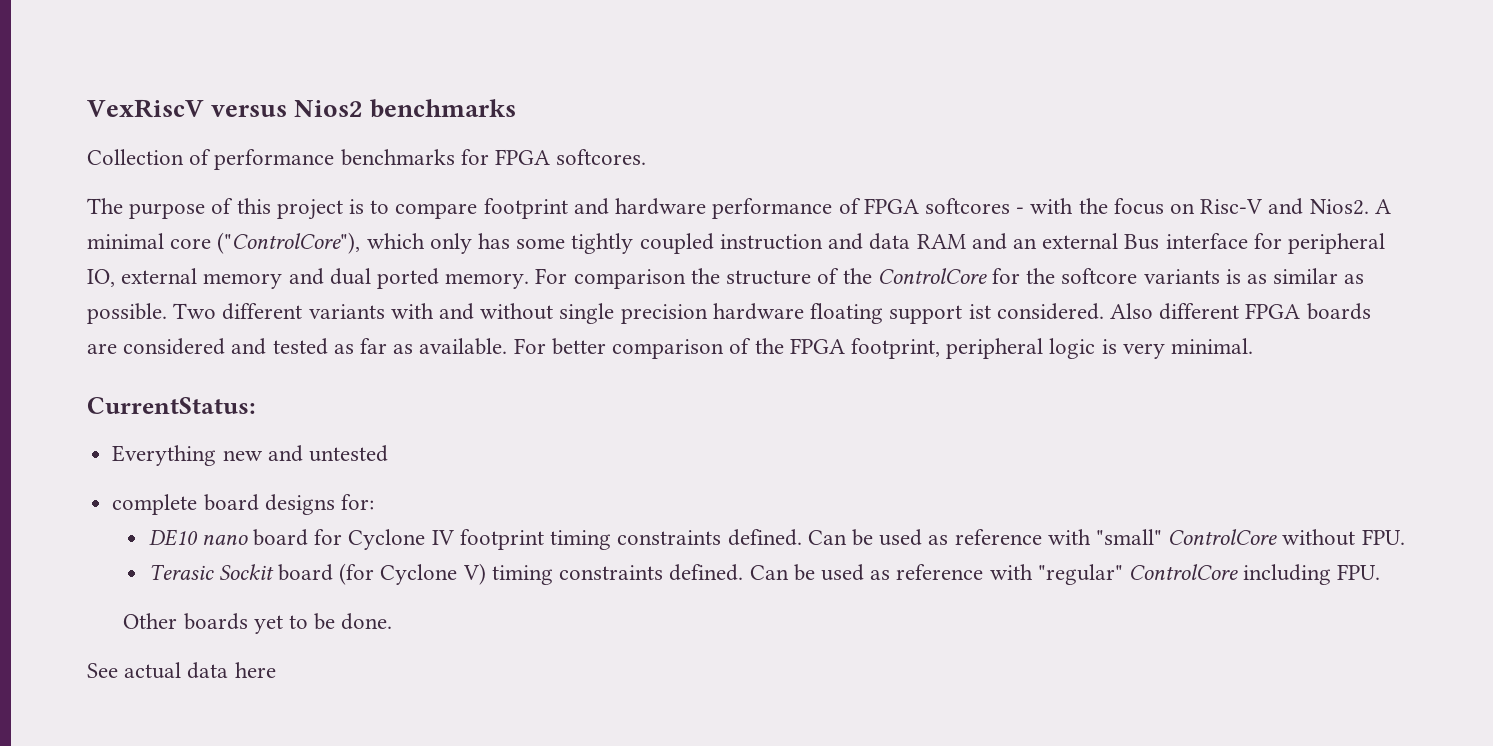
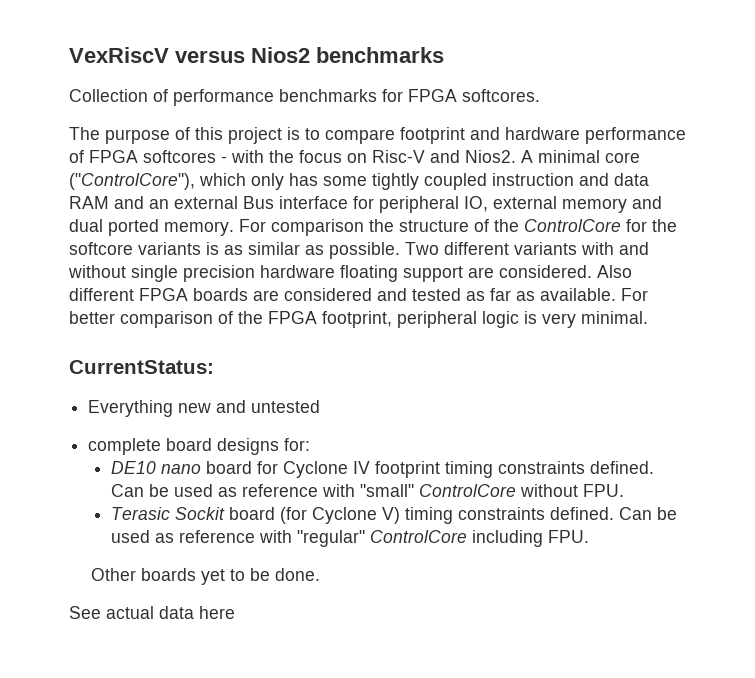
[968,304,991,319] ist -> [468,267,494,278] are

